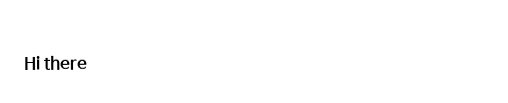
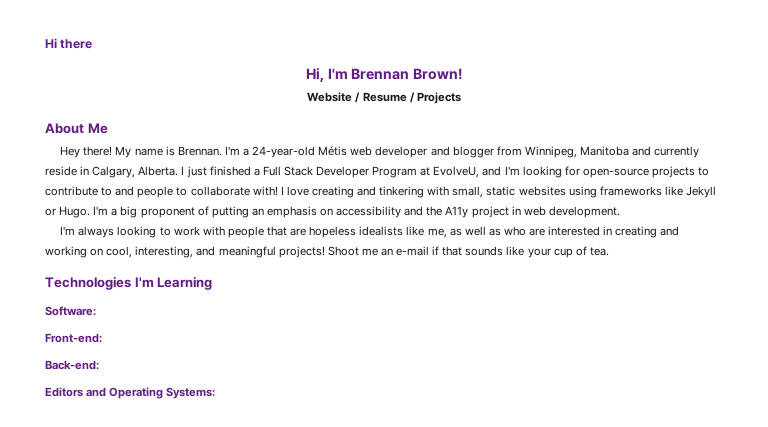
(89, 62) none -> [305,68,463,82] [307,92,461,104] [45,123,108,134] [60,146,700,158] [45,166,710,178] [45,186,716,198] [45,206,620,218] [60,226,680,238] [45,246,609,258] [45,276,213,290] [45,306,96,316] [45,333,102,343] [45,360,99,370] [45,387,216,399] // Hi, I'm Brennan Brown! // Website / Resume / Projects // About Me // Hey there! My name is Brennan. I'm a 24-year-old Métis web developer and blogger from Winnipeg, Manitoba and currently reside in Calgary, Alberta. I just finished a Full Stack Developer Program at EvolveU, and I'm looking for open-source projects to contribute to and people to collaborate with! I love creating and tinkering with small, static websites using frameworks like Jekyll or Hugo. I'm a big proponent of putting an emphasis on accessibility and the A11y project in web development. // I'm always looking to work with people that are hopeless idealists like me, as well as who are interested in creating and working on cool, interesting, and meaningful projects! Shoot me an e-mail if that sounds like your cup of tea. // Technologies I'm Learning // Software: // Front-end: // Back-end: // Editors and Operating Systems:

